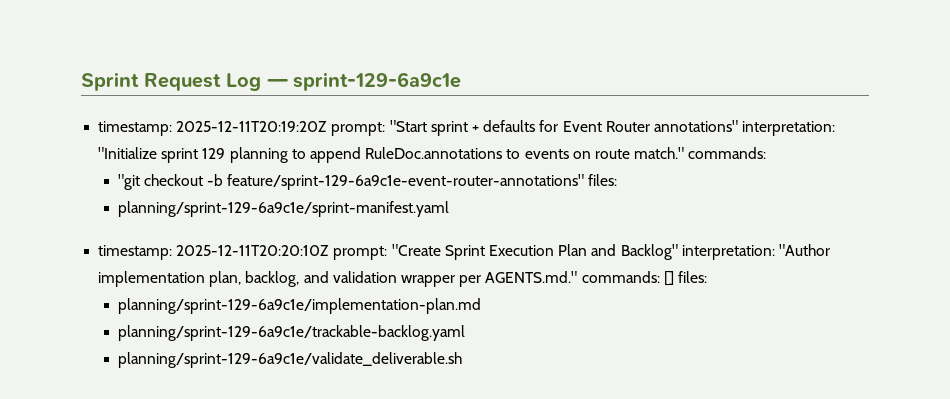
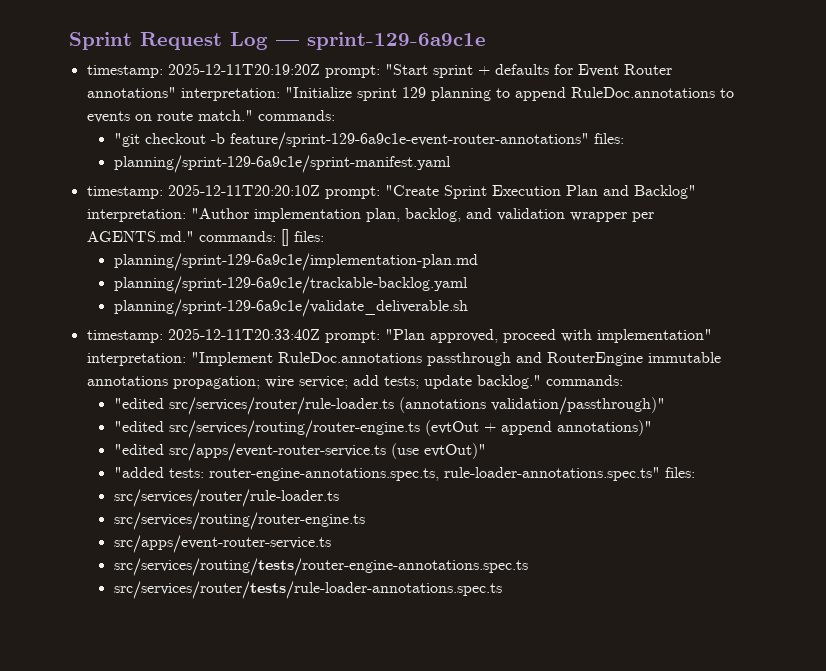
(462, 360) none -> [86,328,712,343] [86,352,721,366] [86,375,623,389] [113,397,665,415] [113,420,652,438] [113,443,486,461] [113,467,695,481] [113,489,339,507] [113,512,365,530] [113,535,331,553] [113,558,528,576] [113,581,502,599] // timestamp: 2025-12-11T20:33:40Z prompt: "Plan approved, proceed with implementation" interpretation: "Implement RuleDoc.annotations passthrough and RouterEngine immutable annotations propagation; wire service; add tests; update backlog." commands: // "edited src/services/router/rule-loader.ts (annotations validation/passthrough)" // "edited src/services/routing/router-engine.ts (evtOut + append annotations)" // "edited src/apps/event-router-service.ts (use evtOut)" // "added tests: router-engine-annotations.spec.ts, rule-loader-annotations.spec.ts" files: // src/services/router/rule-loader.ts // src/services/routing/router-engine.ts // src/apps/event-router-service.ts // src/services/routing/tests/router-engine-annotations.spec.ts // src/services/router/tests/rule-loader-annotations.spec.ts

